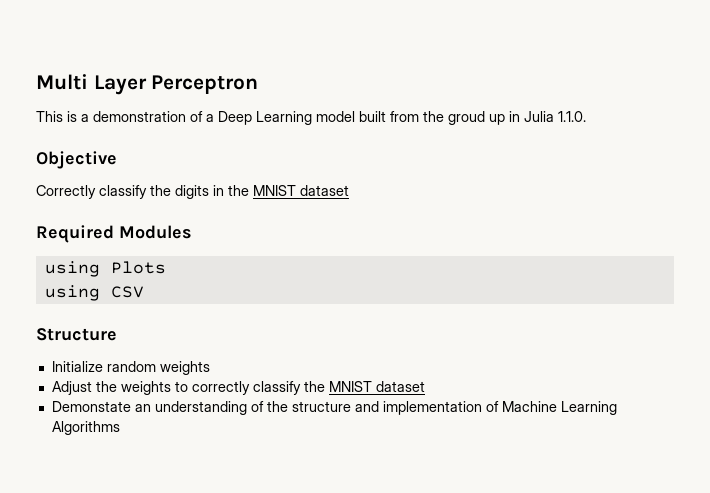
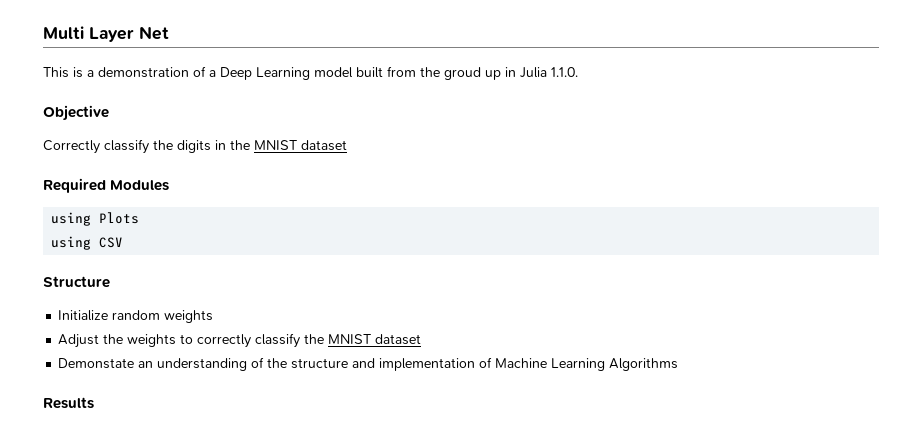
[151,75,259,94] Perceptron -> [139,26,169,40] Net
(120, 428) none -> [43,397,94,409] // Results

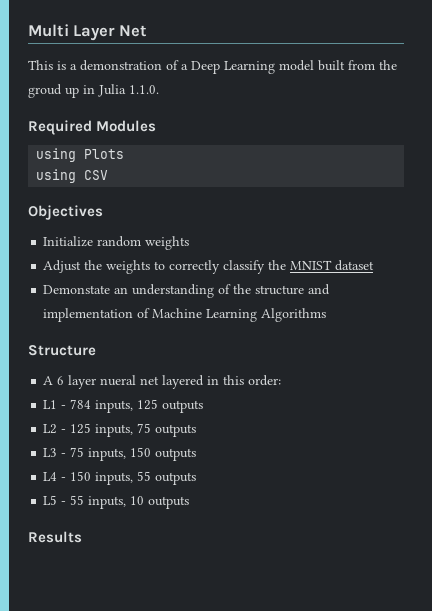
[43,105,109,121] [43,139,347,154] // Objective // Correctly classify the digits in the MNIST dataset -> (159, 89) none
[43,276,110,288] Structure -> [28,205,103,220] Objectives
(679, 364) none -> [28,345,96,356] [43,375,282,389] [43,399,204,413] [43,423,197,437] [43,447,197,461] [43,471,197,485] [43,495,190,509] // Structure // A 6 layer nueral net layered in this order: // L1 - 784 inputs, 125 outputs // L2 - 125 inputs, 75 outputs // L3 - 75 inputs, 150 outputs // L4 - 150 inputs, 55 outputs // L5 - 55 inputs, 10 outputs

